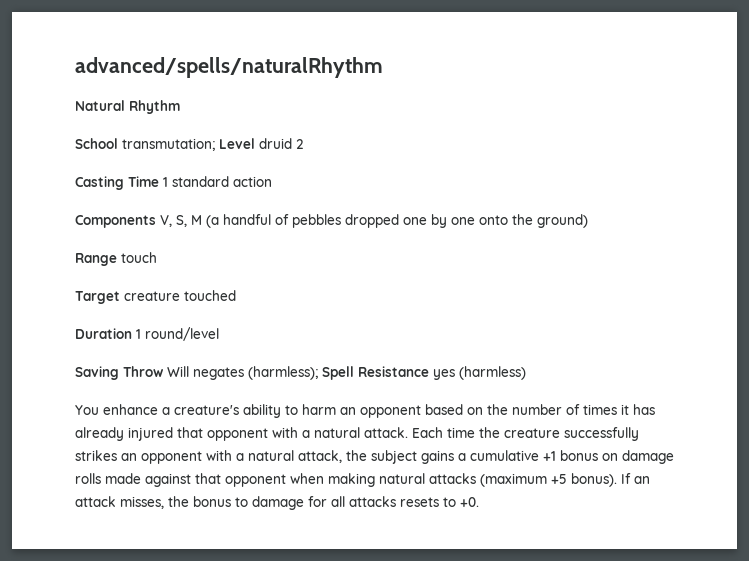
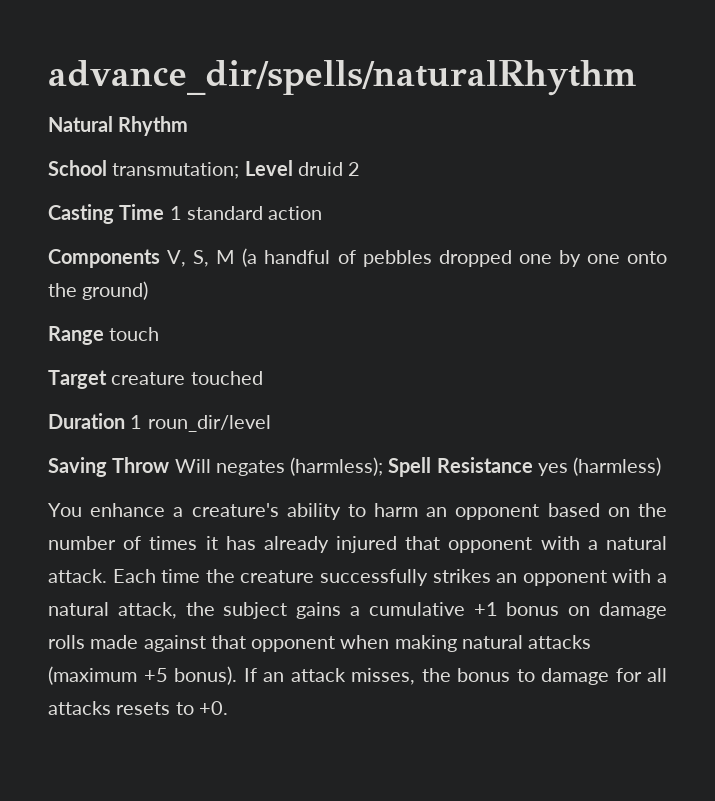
[75,57,383,78] advanced/spells/naturalRhythm -> [48,60,637,96] advance_dir/spells/naturalRhythm
[145,327,219,341] round/level -> [147,415,271,432] roun_dir/level

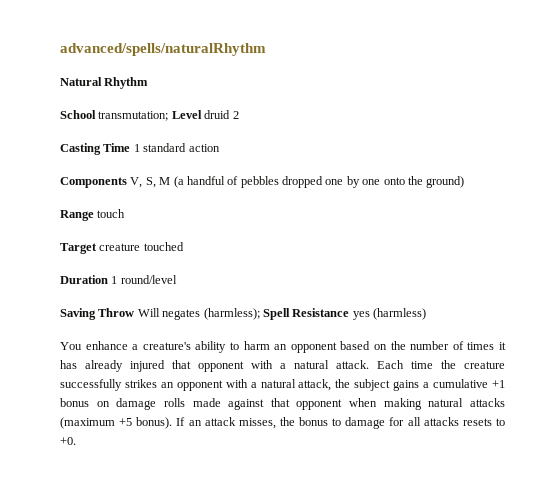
[48,60,637,96] advance_dir/spells/naturalRhythm -> [60,43,266,56] advanced/spells/naturalRhythm
[147,415,271,432] roun_dir/level -> [120,275,177,284] round/level

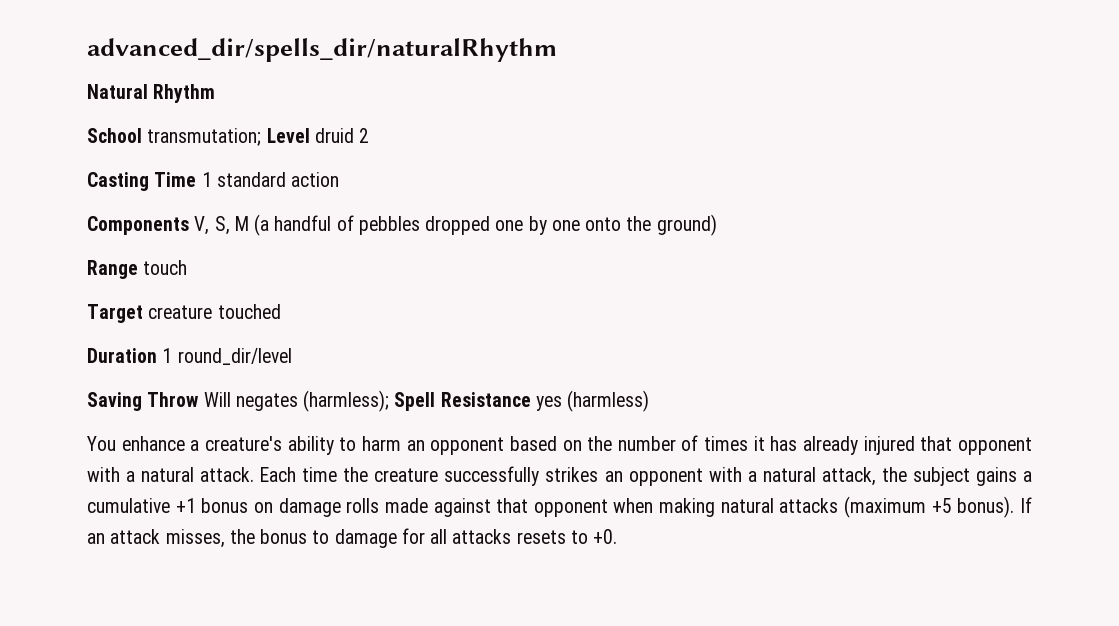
[60,43,266,56] advanced/spells/naturalRhythm -> [87,38,557,62] advanced_dir/spells_dir/naturalRhythm
[120,275,177,284] round/level -> [177,348,292,365] round_dir/level

